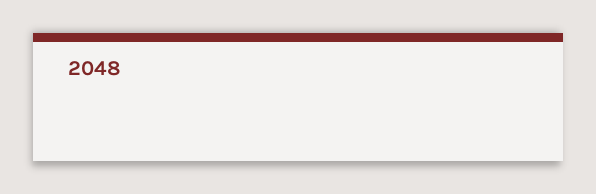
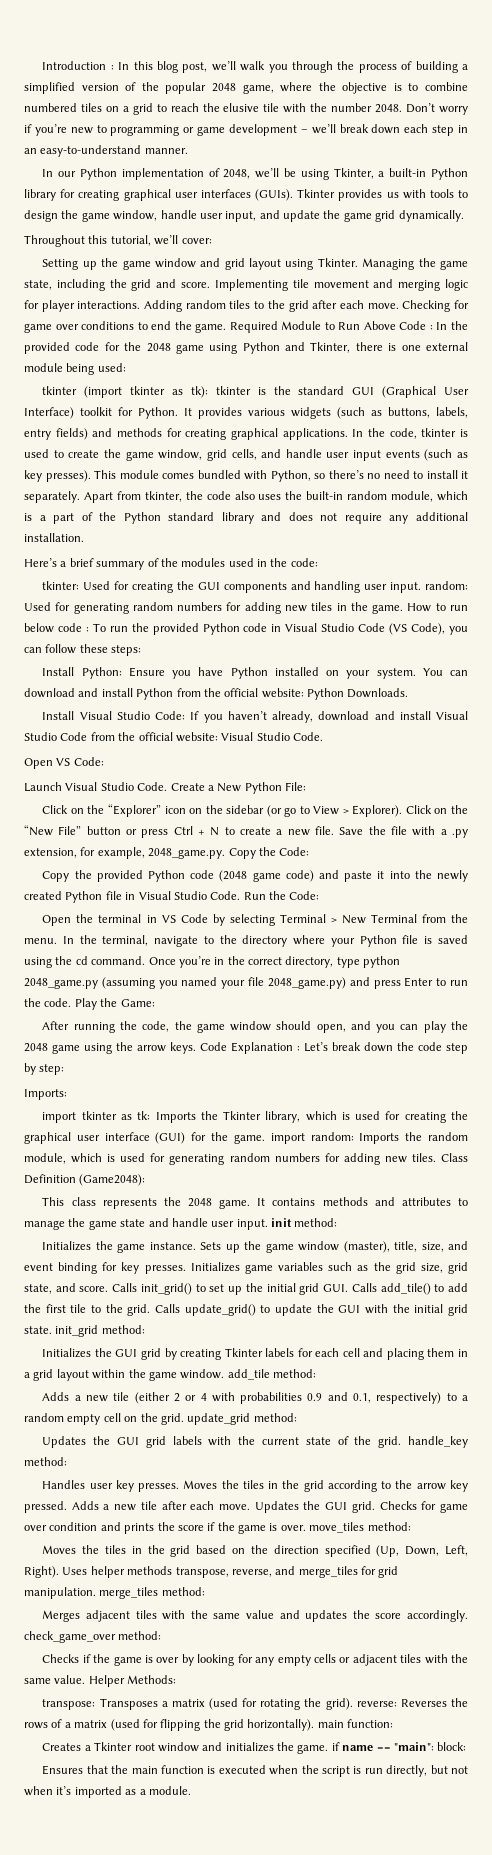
[68,61,121,76] 2048 -> [42,61,469,73] [24,82,468,94] [24,103,469,115] [24,124,468,136] [24,145,188,157] [42,168,468,180] [24,189,469,201] [24,210,464,222] [24,235,212,247] [42,258,469,270] [24,279,468,291] [24,300,469,312] [24,321,469,333] [24,342,468,354] [24,363,126,375] [42,386,470,398] [24,407,468,419] [24,428,469,440] [24,449,469,461] [24,470,468,482] [24,491,469,503] [24,512,469,524] [24,533,84,542] [24,558,318,570] [42,581,469,593] [24,602,468,614] [24,623,469,635] [24,644,142,656] [42,667,469,679] [24,688,409,700] [42,711,469,723] [24,732,323,742] [24,757,104,769] [24,782,306,794] [42,804,469,817] [24,825,468,838] [24,847,310,859] [42,870,469,882] [24,891,320,903] [42,914,468,926] [24,935,468,947] [24,956,401,968] [24,977,468,989] [24,998,155,1010] [42,1021,468,1033] [24,1042,468,1054] [24,1063,65,1075] [24,1089,67,1100] [42,1111,468,1123] [24,1132,468,1144] [24,1153,468,1165] [24,1174,146,1186] [42,1197,468,1209] [24,1218,338,1230] [42,1241,469,1253] [24,1262,468,1274] [24,1283,468,1295] [24,1304,469,1316] [24,1325,145,1337] [42,1348,468,1360] [24,1369,316,1381] [42,1392,468,1404] [24,1413,297,1425] [42,1436,468,1448] [24,1457,67,1466] [42,1480,468,1492] [24,1501,469,1513] [24,1522,411,1534] [42,1545,468,1557] [24,1566,399,1578] [24,1587,205,1599] [42,1610,468,1622] [24,1631,162,1643] [42,1654,469,1666] [24,1675,177,1687] [42,1698,468,1710] [24,1719,394,1731] [42,1742,467,1754] [42,1765,469,1777] [24,1786,191,1798] Introduction : In this blog post, we’ll walk you through the process of building a simplified version of the popular 2048 game, where the objective is to combine numbered tiles on a grid to reach the elusive tile with the number 2048. Don’t worry if you’re new to programming or game development – we’ll break down each step in an easy-to-understand manner. // In our Python implementation of 2048, we’ll be using Tkinter, a built-in Python library for creating graphical user interfaces (GUIs). Tkinter provides us with tools to design the game window, handle user input, and update the game grid dynamically. // Throughout this tutorial, we’ll cover: // Setting up the game window and grid layout using Tkinter. Managing the game state, including the grid and score. Implementing tile movement and merging logic for player interactions. Adding random tiles to the grid after each move. Checking for game over conditions to end the game. Required Module to Run Above Code : In the provided code for the 2048 game using Python and Tkinter, there is one external module being used: // tkinter (import tkinter as tk): tkinter is the standard GUI (Graphical User Interface) toolkit for Python. It provides various widgets (such as buttons, labels, entry fields) and methods for creating graphical applications. In the code, tkinter is used to create the game window, grid cells, and handle user input events (such as key presses). This module comes bundled with Python, so there’s no need to install it separately. Apart from tkinter, the code also uses the built-in random module, which is a part of the Python standard library and does not require any additional installation. // Here’s a brief summary of the modules used in the code: // tkinter: Used for creating the GUI components and handling user input. random: Used for generating random numbers for adding new tiles in the game. How to run below code : To run the provided Python code in Visual Studio Code (VS Code), you can follow these steps: // Install Python: Ensure you have Python installed on your system. You can download and install Python from the official website: Python Downloads. // Install Visual Studio Code: If you haven’t already, download and install Visual Studio Code from the official website: Visual Studio Code. // Open VS Code: // Launch Visual Studio Code. Create a New Python File: // Click on the “Explorer” icon on the sidebar (or go to View > Explorer). Click on the “New File” button or press Ctrl + N to create a new file. Save the file with a .py extension, for example, 2048_game.py. Copy the Code: // Copy the provided Python code (2048 game code) and paste it into the newly created Python file in Visual Studio Code. Run the Code: // Open the terminal in VS Code by selecting Terminal > New Terminal from the menu. In the terminal, navigate to the directory where your Python file is saved using the cd command. Once you’re in the correct directory, type python 2048_game.py (assuming you named your file 2048_game.py) and press Enter to run the code. Play the Game: // After running the code, the game window should open, and you can play the 2048 game using the arrow keys. Code Explanation : Let’s break down the code step by step: // Imports: // import tkinter as tk: Imports the Tkinter library, which is used for creating the graphical user interface (GUI) for the game. import random: Imports the random module, which is used for generating random numbers for adding new tiles. Class Definition (Game2048): // This class represents the 2048 game. It contains methods and attributes to manage the game state and handle user input. init method: // Initializes the game instance. Sets up the game window (master), title, size, and event binding for key presses. Initializes game variables such as the grid size, grid state, and score. Calls init_grid() to set up the initial grid GUI. Calls add_tile() to add the first tile to the grid. Calls update_grid() to update the GUI with the initial grid state. init_grid method: // Initializes the GUI grid by creating Tkinter labels for each cell and placing them in a grid layout within the game window. add_tile method: // Adds a new tile (either 2 or 4 with probabilities 0.9 and 0.1, respectively) to a random empty cell on the grid. update_grid method: // Updates the GUI grid labels with the current state of the grid. handle_key method: // Handles user key presses. Moves the tiles in the grid according to the arrow key pressed. Adds a new tile after each move. Updates the GUI grid. Checks for game over condition and prints the score if the game is over. move_tiles method: // Moves the tiles in the grid based on the direction specified (Up, Down, Left, Right). Uses helper methods transpose, reverse, and merge_tiles for grid manipulation. merge_tiles method: // Merges adjacent tiles with the same value and updates the score accordingly. check_game_over method: // Checks if the game is over by looking for any empty cells or adjacent tiles with the same value. Helper Methods: // transpose: Transposes a matrix (used for rotating the grid). reverse: Reverses the rows of a matrix (used for flipping the grid horizontally). main function: // Creates a Tkinter root window and initializes the game. if name == "main": block: // Ensures that the main function is executed when the script is run directly, but not when it’s imported as a module.

